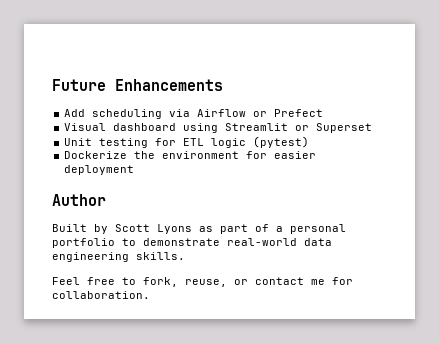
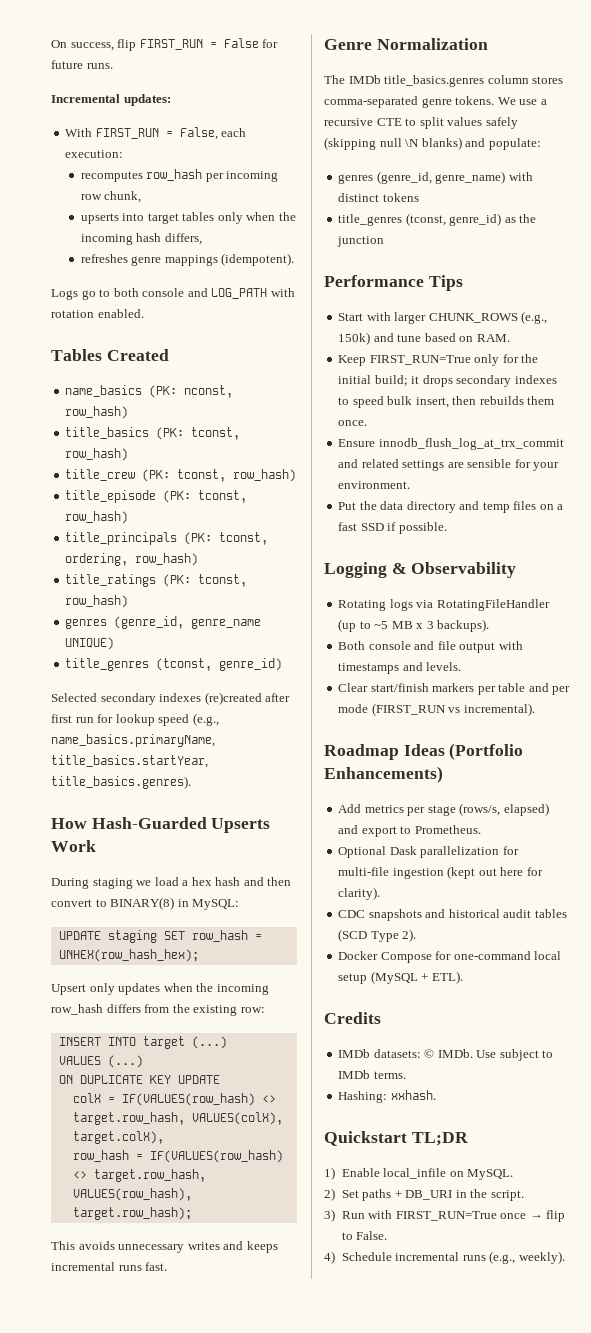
[52,79,223,91] [64,109,324,119] [64,123,373,133] [64,136,310,148] [64,151,317,159] [64,165,135,175] [52,194,106,206] [52,224,346,234] [52,238,332,248] [52,252,185,262] [52,277,353,287] [52,291,150,299] Future Enhancements // Add scheduling via Airflow or Prefect // Visual dashboard using Streamlit or Superset // Unit testing for ETL logic (pytest) // Dockerize the environment for easier deployment // Author // Built by Scott Lyons as part of a personal portfolio to demonstrate real-world data engineering skills. // Feel free to fork, reuse, or contact me for collaboration. -> [51,38,279,51] [51,60,113,69] [51,94,171,106] [65,127,247,140] [65,150,124,158] [80,169,279,182] [80,191,142,203] [80,212,296,224] [80,233,202,245] [80,253,295,266] [51,288,295,300] [51,309,144,318] [51,349,169,361] [65,385,234,398] [65,406,129,419] [65,427,241,440] [65,448,129,461] [65,469,297,482] [65,490,248,503] [65,511,129,524] [65,532,269,545] [65,553,199,566] [65,574,248,587] [65,595,129,608] [65,616,262,629] [65,637,115,650] [65,658,283,671] [51,692,291,705] [51,713,219,726] [51,734,215,747] [51,755,208,768] [51,776,191,789] [51,817,271,833] [51,840,96,852] [51,877,292,889] [51,897,240,910] [58,930,262,943] [58,949,199,962] [51,983,269,995] [51,1004,265,1016] [58,1036,227,1049] [58,1055,143,1068] [58,1075,220,1084] [72,1093,276,1106] [72,1112,283,1125] [72,1131,164,1144] [72,1150,283,1163] [72,1169,206,1182] [72,1188,192,1201] [72,1207,192,1220] [51,1241,278,1253] [51,1262,168,1271] [324,38,488,50] [324,75,564,87] [324,96,547,108] [324,117,518,129] [324,137,541,150] [338,171,533,184] [338,193,419,202] [338,213,537,226] [337,236,385,247] [324,275,463,291] [338,311,548,324] [338,332,510,345] [338,354,539,366] [338,375,557,387] [338,396,555,408] [338,420,368,426] [338,438,564,450] [338,459,560,471] [338,481,411,489] [338,501,564,513] [338,522,447,534] [324,562,517,578] [338,599,550,611] [338,619,490,632] [338,641,523,653] [338,662,462,674] [338,683,571,695] [338,703,535,716] [324,743,524,760] [324,766,443,783] [338,803,549,816] [338,825,481,837] [338,846,519,858] [338,866,543,879] [338,887,381,900] [338,909,567,921] [338,929,417,942] [338,951,562,963] [338,971,463,984] [324,1012,381,1024] [338,1049,554,1061] [338,1070,406,1079] [338,1090,436,1103] [324,1131,468,1146] [324,1167,514,1180] [324,1188,524,1201] [324,1209,566,1222] [341,1231,388,1240] [324,1251,565,1264] On success, flip FIRST_RUN = False for future runs. // Incremental updates: // With FIRST_RUN = False, each execution: // recomputes row_hash per incoming row chunk, // upserts into target tables only when the incoming hash differs, // refreshes genre mappings (idempotent). // Logs go to both console and LOG_PATH with rotation enabled. // Tables Created // name_basics (PK: nconst, row_hash) // title_basics (PK: tconst, row_hash) // title_crew (PK: tconst, row_hash) // title_episode (PK: tconst, row_hash) // title_principals (PK: tconst, ordering, row_hash) // title_ratings (PK: tconst, row_hash) // genres (genre_id, genre_name UNIQUE) // title_genres (tconst, genre_id) // Selected secondary indexes (re)created after first run for lookup speed (e.g., name_basics.primaryName, title_basics.startYear, title_basics.genres). // How Hash‑Guarded Upserts Work // During staging we load a hex hash and then convert to BINARY(8) in MySQL: // UPDATE staging SET row_hash = UNHEX(row_hash_hex); // Upsert only updates when the incoming row_hash differs from the existing row: // INSERT INTO target (...) // VALUES (...) // ON DUPLICATE KEY UPDATE // colX = IF(VALUES(row_hash) <> target.row_hash, VALUES(colX), target.colX), // row_hash = IF(VALUES(row_hash) <> target.row_hash, VALUES(row_hash), target.row_hash); // This avoids unnecessary writes and keeps incremental runs fast. // Genre Normalization // The IMDb title_basics.genres column stores comma‑separated genre tokens. We use a recursive CTE to split values safely (skipping null \N blanks) and populate: // genres (genre_id, genre_name) with distinct tokens // title_genres (tconst, genre_id) as the junction // Performance Tips // Start with larger CHUNK_ROWS (e.g., 150k) and tune based on RAM. // Keep FIRST_RUN=True only for the initial build; it drops secondary indexes to speed bulk insert, then rebuilds them once. // Ensure innodb_flush_log_at_trx_commit and related settings are sensible for your environment. // Put the data directory and temp files on a fast SSD if possible. // Logging & Observability // Rotating logs via RotatingFileHandler (up to ~5 MB x 3 backups). // Both console and file output with timestamps and levels. // Clear start/finish markers per table and per mode (FIRST_RUN vs incremental). // Roadmap Ideas (Portfolio Enhancements) // Add metrics per stage (rows/s, elapsed) and export to Prometheus. // Optional Dask parallelization for multi‑file ingestion (kept out here for clarity). // CDC snapshots and historical audit tables (SCD Type 2). // Docker Compose for one‑command local setup (MySQL + ETL). // Credits // IMDb datasets: © IMDb. Use subject to IMDb terms. // Hashing: xxhash. // Quickstart TL;DR // 1) Enable local_infile on MySQL. // 2) Set paths + DB_URI in the script. // 3) Run with FIRST_RUN=True once → flip to False. // 4) Schedule incremental runs (e.g., weekly).

